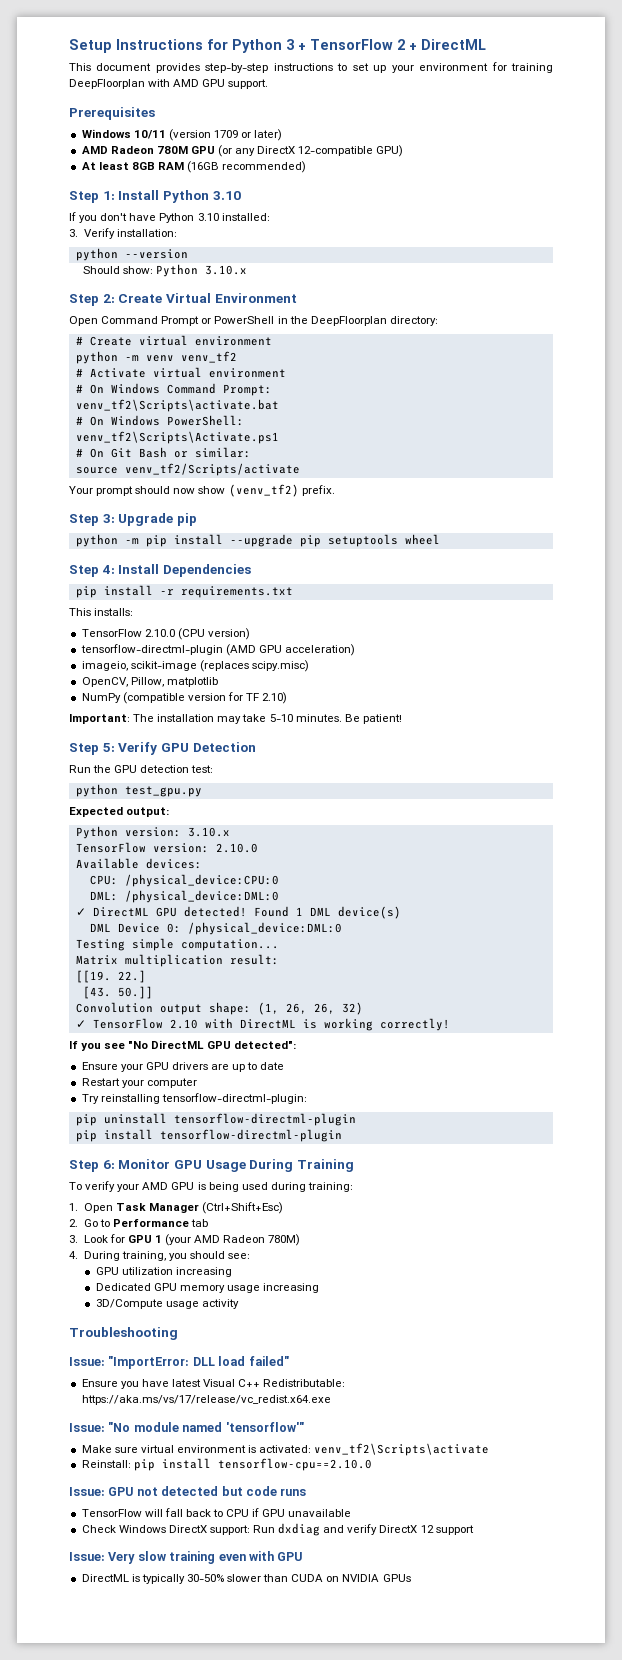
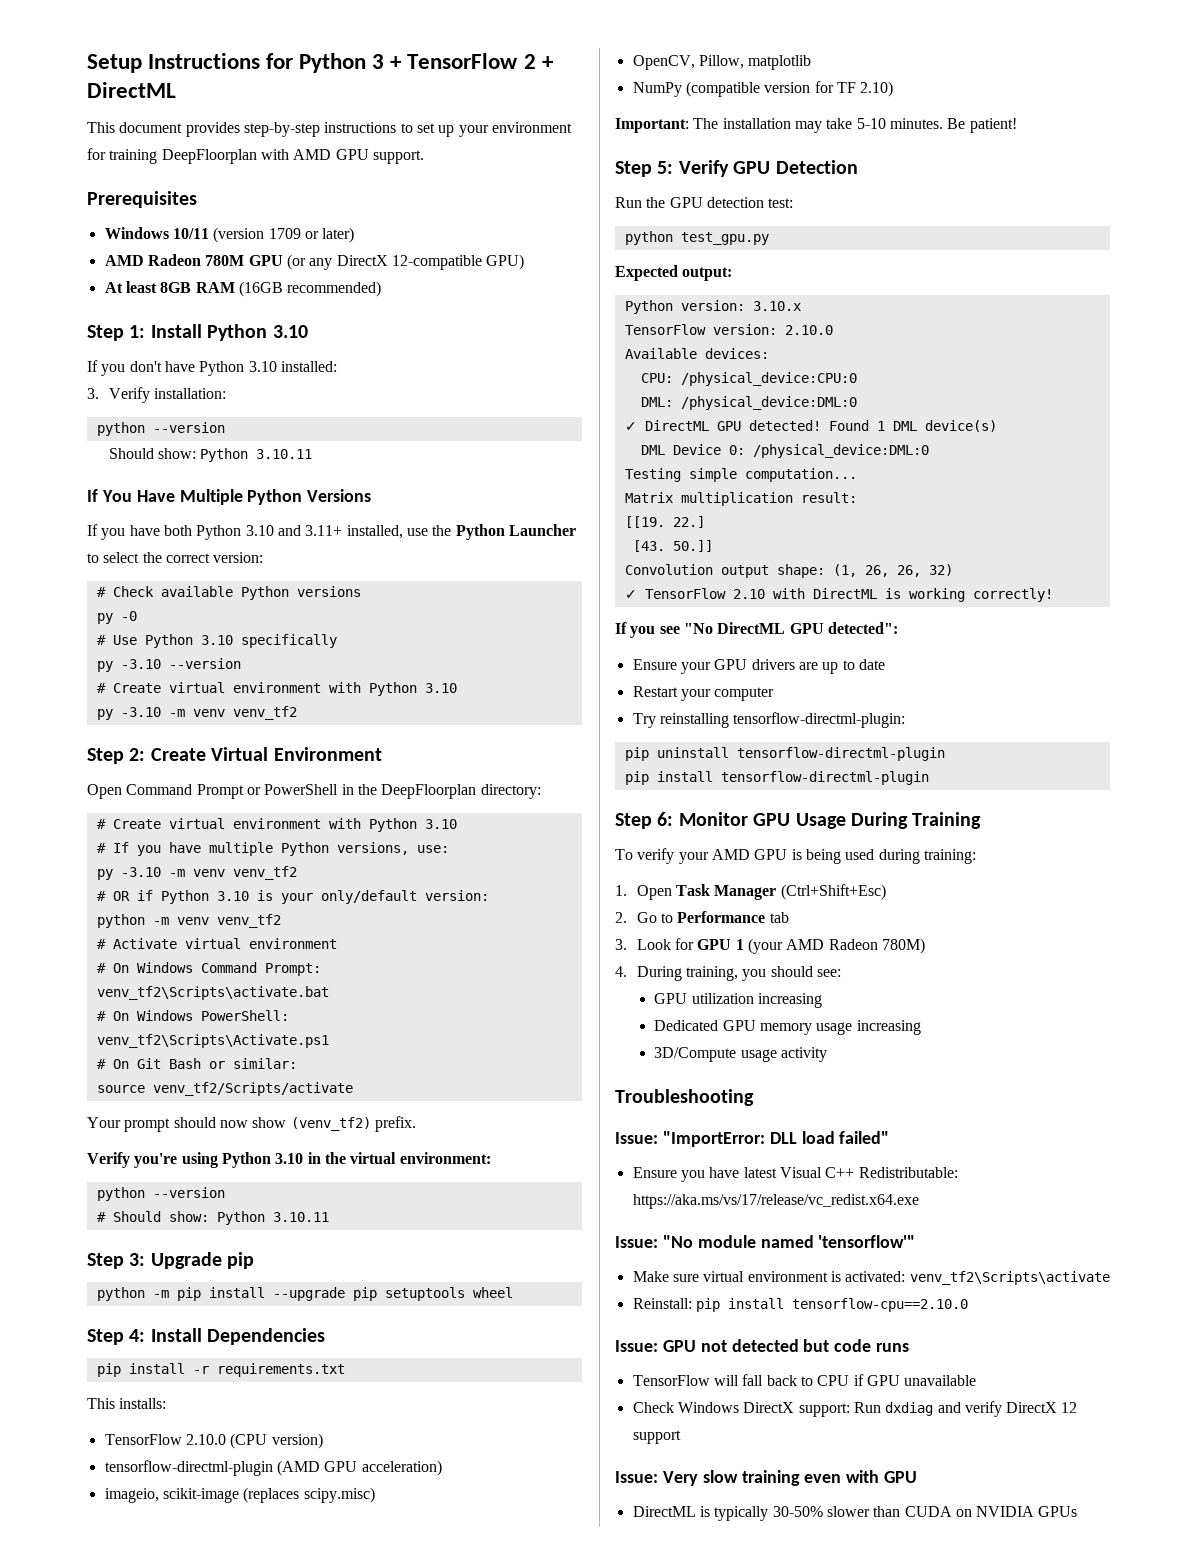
[205,265,248,275] 3.10.x -> [256,449,313,459] [87,489,372,505] [87,524,576,540] [87,552,264,563] [96,586,361,600] [96,611,137,624] [96,634,337,648] [96,658,241,672] [96,682,457,696] [96,706,297,720] 3.10.11 // If You Have Multiple Python Versions // If you have both Python 3.10 and 3.11+ installed, use the Python Launcher to select the correct version: // # Check available Python versions // py -0 // # Use Python 3.10 specifically // py -3.10 --version // # Create virtual environment with Python 3.10 // py -3.10 -m venv venv_tf2
(272, 341) none -> [328,818,457,832] [96,842,449,856] [96,866,297,880] [96,890,489,904] with Python 3.10 // # If you have multiple Python versions, use: // py -3.10 -m venv venv_tf2 // # OR if Python 3.10 is your only/default version:
(335, 490) none -> [87,1152,491,1168] [96,1187,225,1201] [96,1211,329,1225] // Verify you're using Python 3.10 in the virtual environment: // python --version // # Should show: Python 3.10.11

